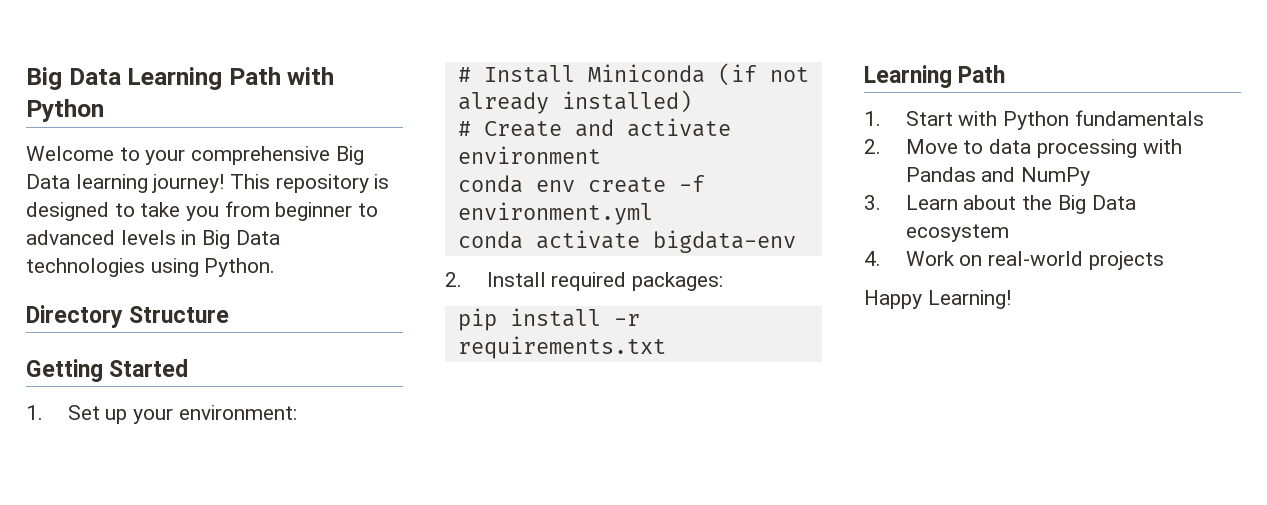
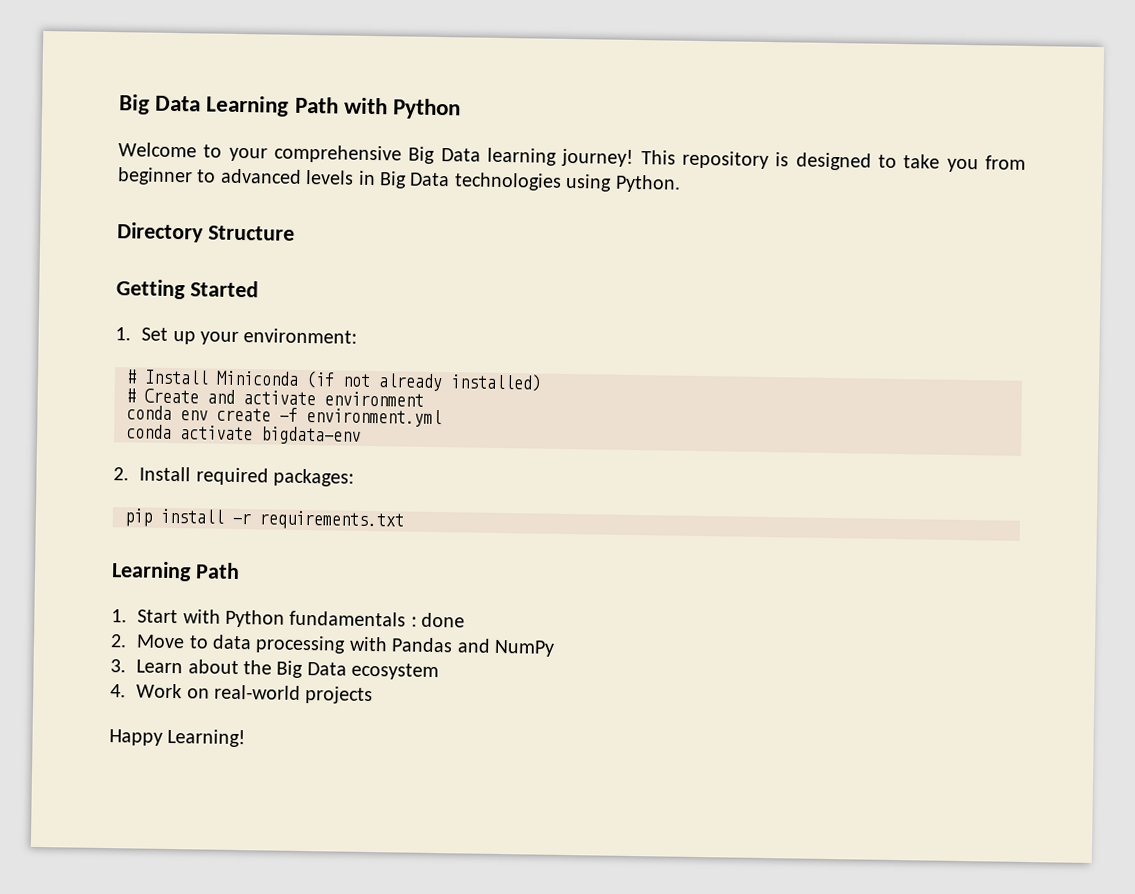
(1204, 118) none -> [410,612,466,628] : done

